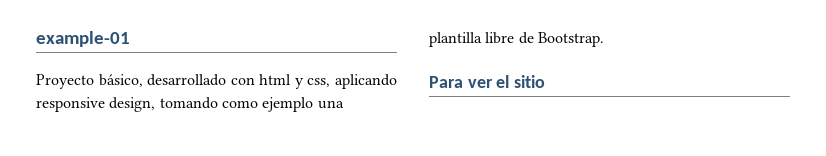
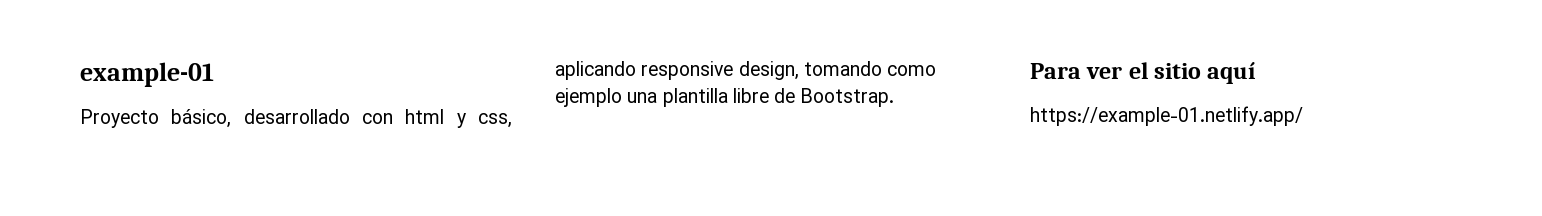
(546, 81) none -> [1207,62,1257,84] [1030,106,1303,126] aquí // https://example-01.netlify.app/

